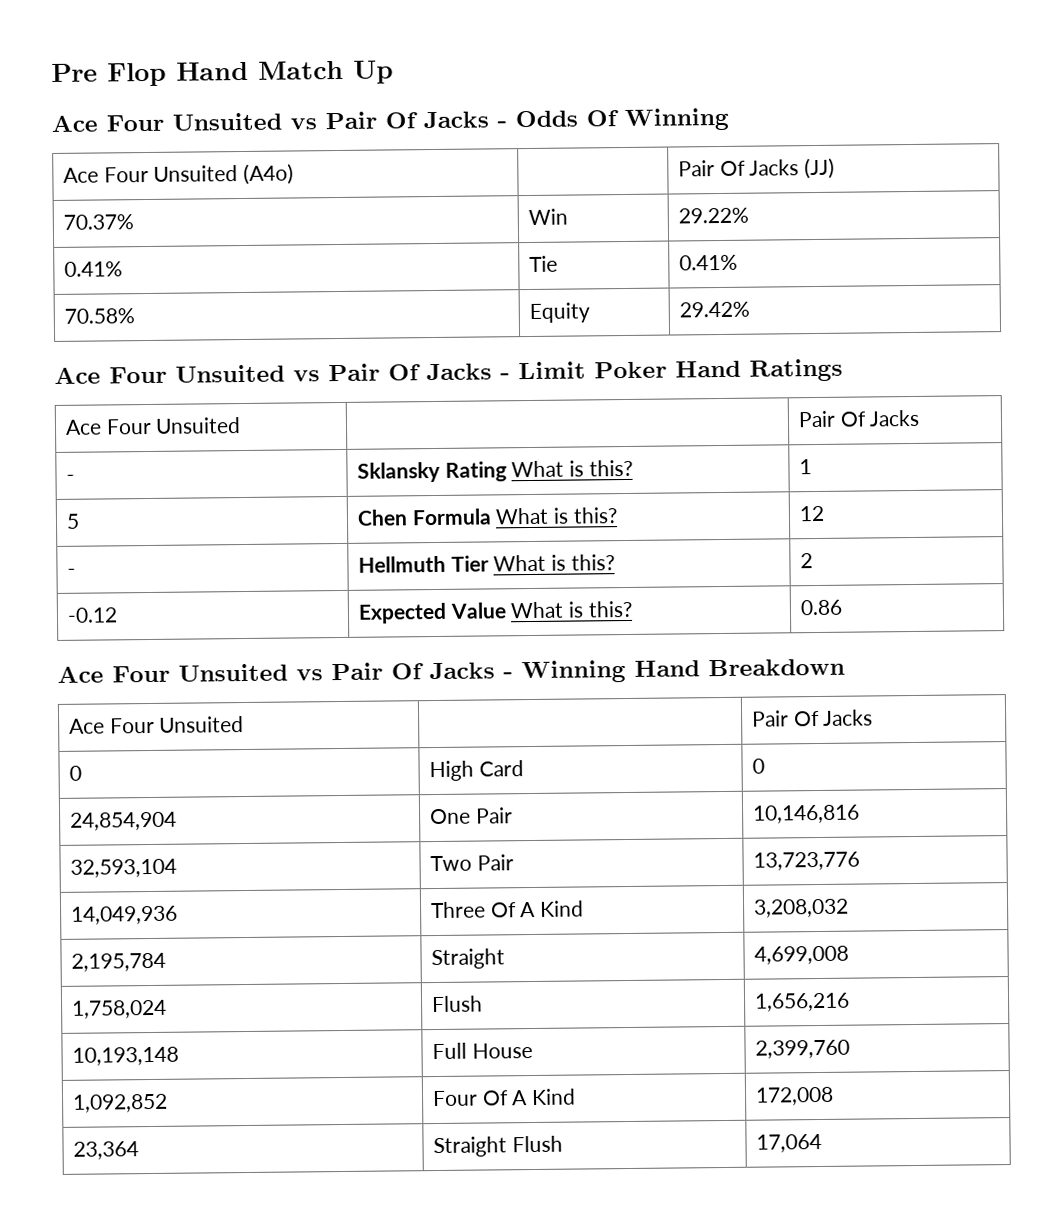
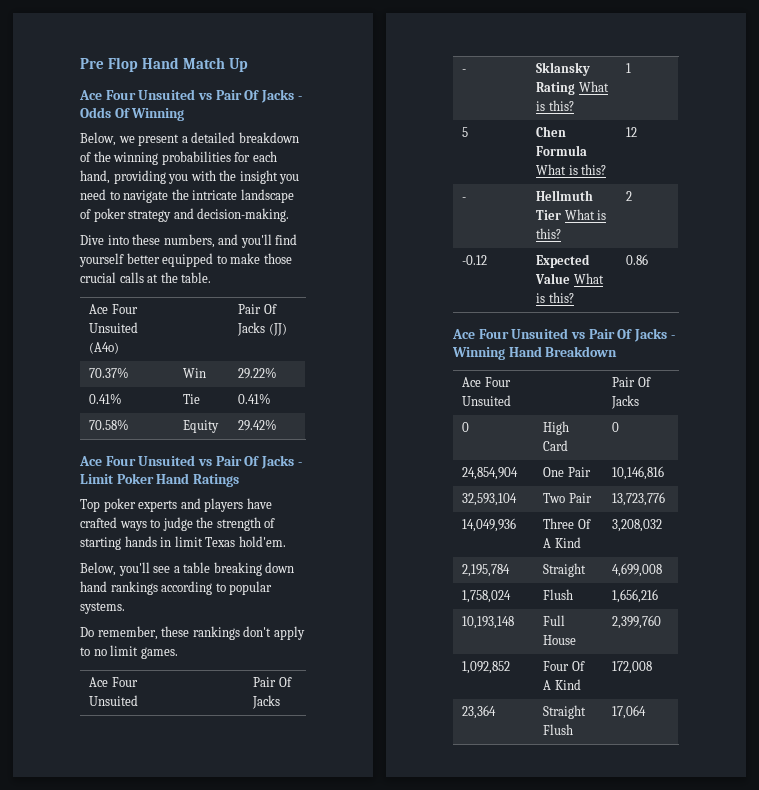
(729, 119) none -> [80,132,299,146] [80,151,277,165] [80,170,300,184] [80,189,294,203] [80,208,290,222] [80,234,298,248] [79,253,292,267] [80,272,212,283] // Below, we present a detailed breakdown of the winning probabilities for each hand, providing you with the insight you need to navigate the intricate landscape of poker strategy and decision-making. // Dive into these numbers, and you'll find yourself better equipped to make those crucial calls at the table.
(843, 370) none -> [80,498,272,512] [80,517,276,531] [80,536,286,550] [80,562,295,576] [80,581,273,595] [80,602,125,614] [80,626,305,640] [80,645,178,659] // Top poker experts and players have crafted ways to judge the strength of starting hands in limit Texas hold'em. // Below, you'll see a table breaking down hand rankings according to popular systems. // Do remember, these rankings don't apply to no limit games.

